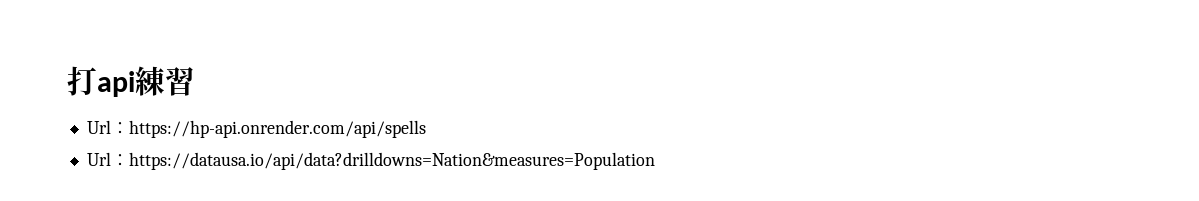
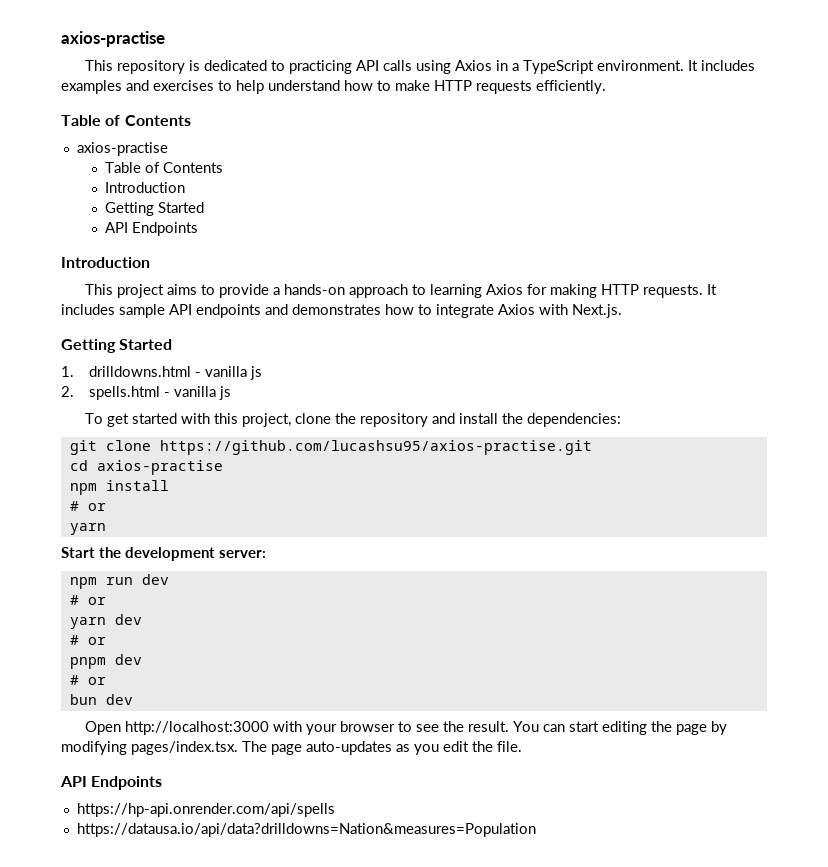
[67,66,195,97] [86,120,129,134] 打api練習 // Url： -> [61,31,165,47] [85,60,756,74] [61,80,606,94] [61,115,191,126] [76,142,168,156] [104,162,223,173] [104,182,185,193] [104,202,204,216] [104,222,198,236] [61,257,150,268] [85,284,718,298] [61,304,622,318] [61,339,173,353] [61,366,262,380] [61,386,231,400] [85,413,622,427] [69,440,592,455] [69,460,223,475] [69,480,169,495] [69,501,106,511] [69,523,106,535] [61,547,266,561] [69,574,169,589] [69,595,106,605] [69,614,142,629] [69,635,106,645] [69,654,142,669] [69,675,106,685] [69,694,133,705] [85,721,728,735] [61,741,522,755] [60,776,163,790] axios-practise // This repository is dedicated to practicing API calls using Axios in a TypeScript environment. It includes examples and exercises to help understand how to make HTTP requests efficiently. // Table of Contents // axios-practise // Table of Contents // Introduction // Getting Started // API Endpoints // Introduction // This project aims to provide a hands-on approach to learning Axios for making HTTP requests. It includes sample API endpoints and demonstrates how to integrate Axios with Next.js. // Getting Started // 1. drilldowns.html - vanilla js // 2. spells.html - vanilla js // To get started with this project, clone the repository and install the dependencies: // git clone https://github.com/lucashsu95/axios-practise.git // cd axios-practise // npm install // # or // yarn // Start the development server: // npm run dev // # or // yarn dev // # or // pnpm dev // # or // bun dev // Open http://localhost:3000 with your browser to see the result. You can start editing the page by modifying pages/index.tsx. The page auto-updates as you edit the file. // API Endpoints //
[86,152,129,166] Url： -> (335, 810) none

